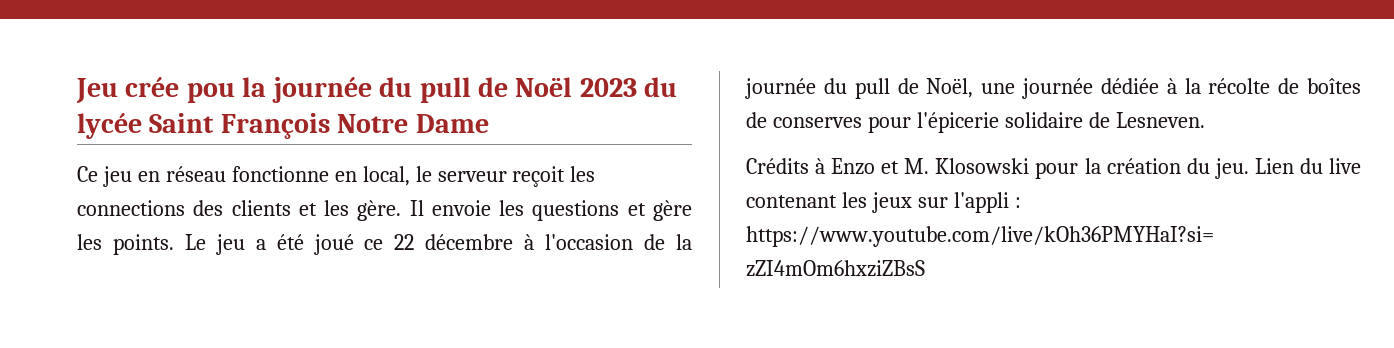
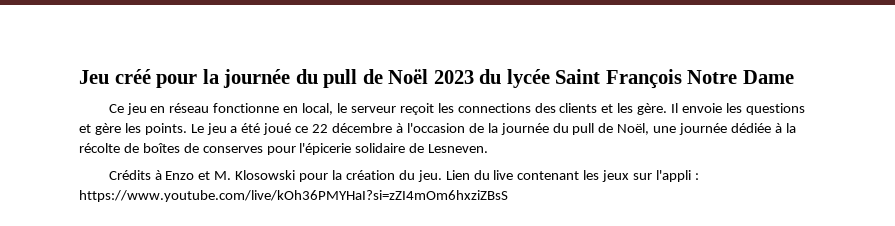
[125,77,235,103] crée pou -> [114,69,198,88] créé pour

